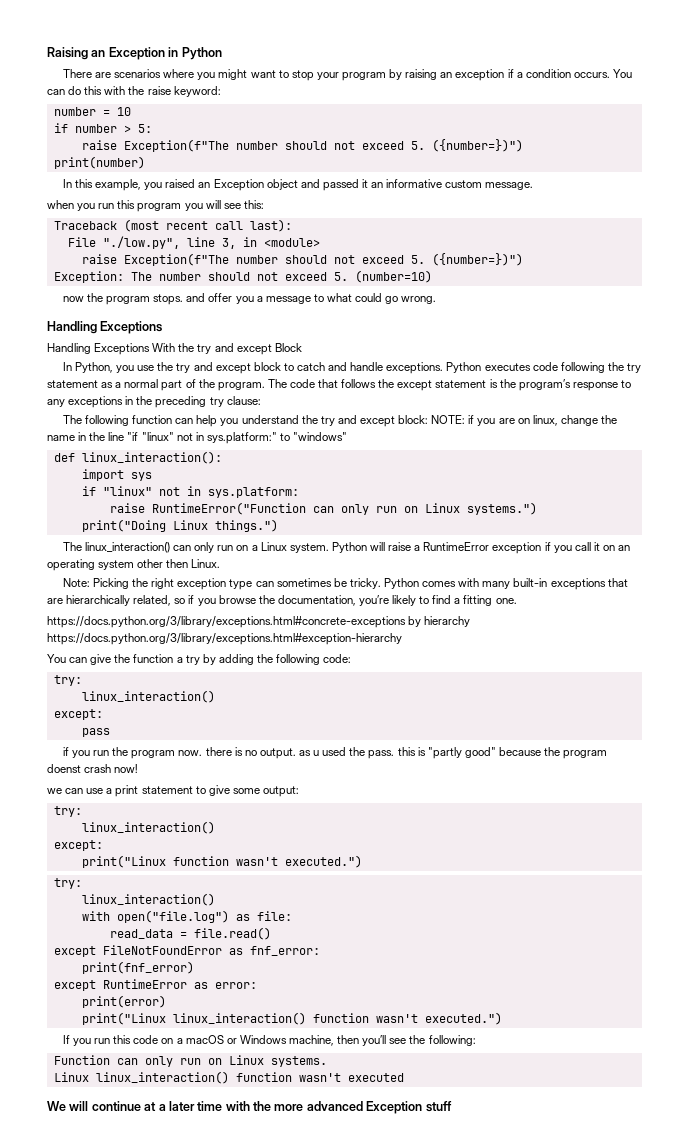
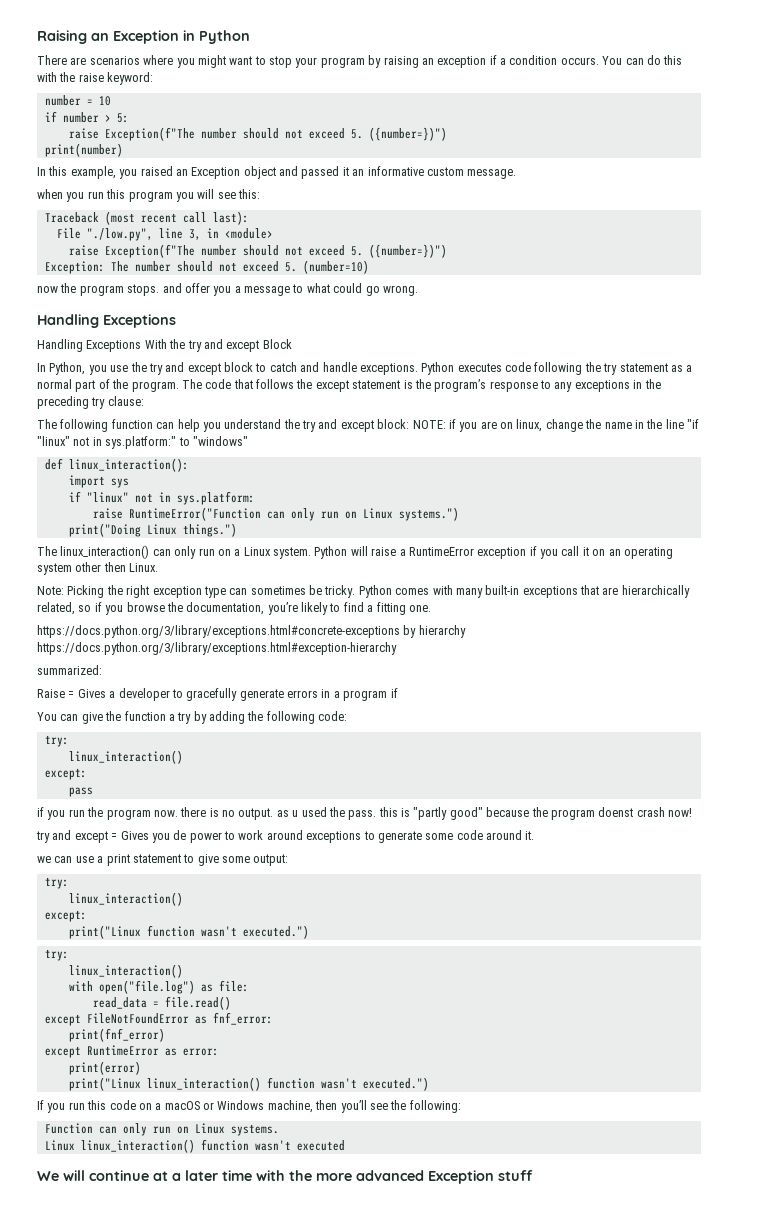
(402, 639) none -> [37,665,102,675] [37,688,398,701] // summarized: // Raise = Gives a developer to gracefully generate errors in a program if
(139, 768) none -> [36,830,535,843] // try and except = Gives you de power to work around exceptions to generate some code around it.

